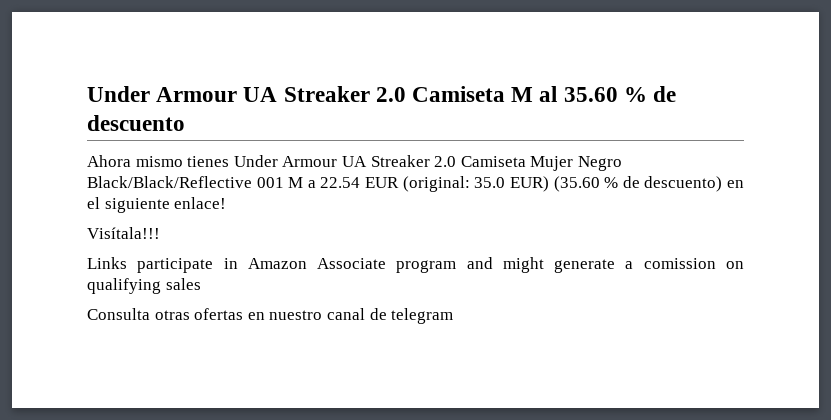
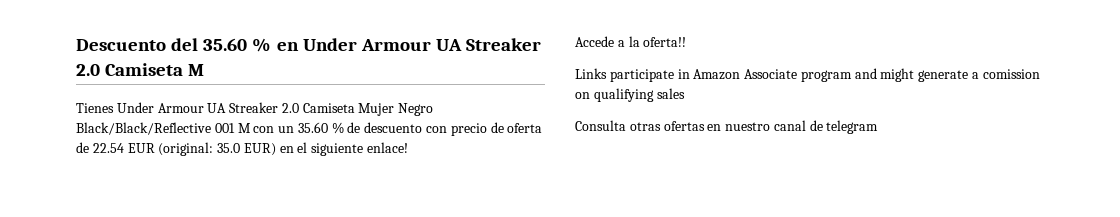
(87, 94) none -> [76,38,299,52] Descuento del 35.60 % en
[539,86,677,102] [87,115,185,131] [87,155,230,167] al 35.60 % de descuento // Ahora mismo tienes -> [76,103,114,113] // Tienes
[307,180,316,188] a -> [253,122,543,136] [76,142,89,153] con un 35.60 % de descuento con precio de oferta de
[553,176,723,192] (35.60 % de descuento) -> (276, 149) none
[87,227,160,239] Visítala!!! -> [575,36,687,47] Accede a la oferta!!

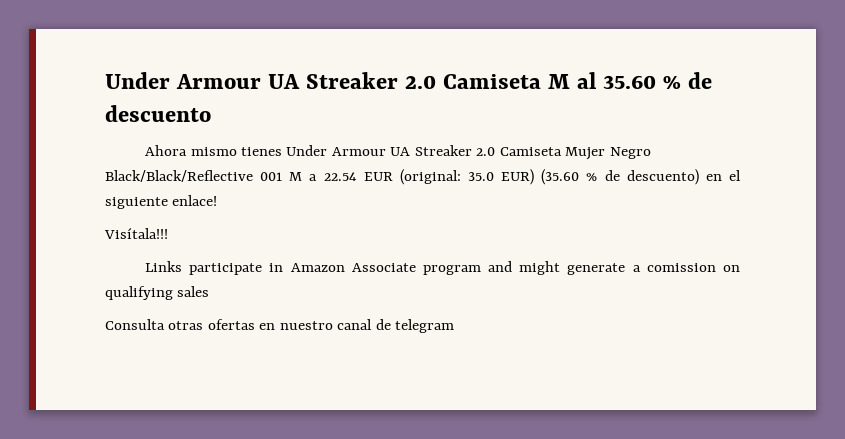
[76,38,299,52] Descuento del 35.60 % en -> (105, 80) none
[76,103,114,113] // Tienes -> [577,72,713,89] [105,105,211,122] [145,145,282,156] al 35.60 % de descuento // Ahora mismo tienes
[253,122,543,136] [76,142,89,153] con un 35.60 % de descuento con precio de oferta de -> [309,174,318,181] a
(276, 149) none -> [541,169,699,185] (35.60 % de descuento)
[575,36,687,47] Accede a la oferta!! -> [104,228,168,239] Visítala!!!

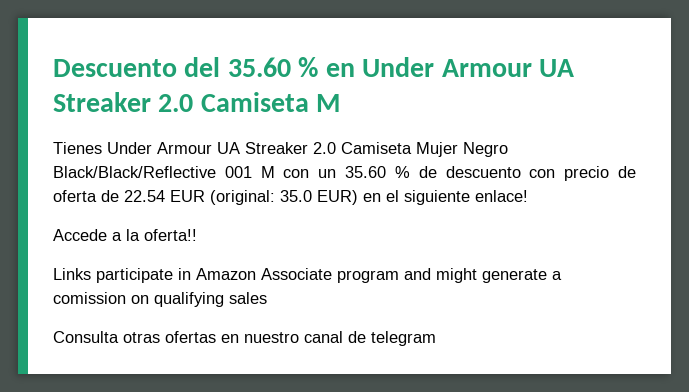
(105, 80) none -> [53,57,355,77] Descuento del 35.60 % en
[577,72,713,89] [105,105,211,122] [145,145,282,156] al 35.60 % de descuento // Ahora mismo tienes -> [53,142,102,154] // Tienes
[309,174,318,181] a -> [283,166,636,181] [53,190,119,202] con un 35.60 % de descuento con precio de oferta de
[541,169,699,185] (35.60 % de descuento) -> (358, 197) none
[104,228,168,239] Visítala!!! -> [53,229,197,241] Accede a la oferta!!

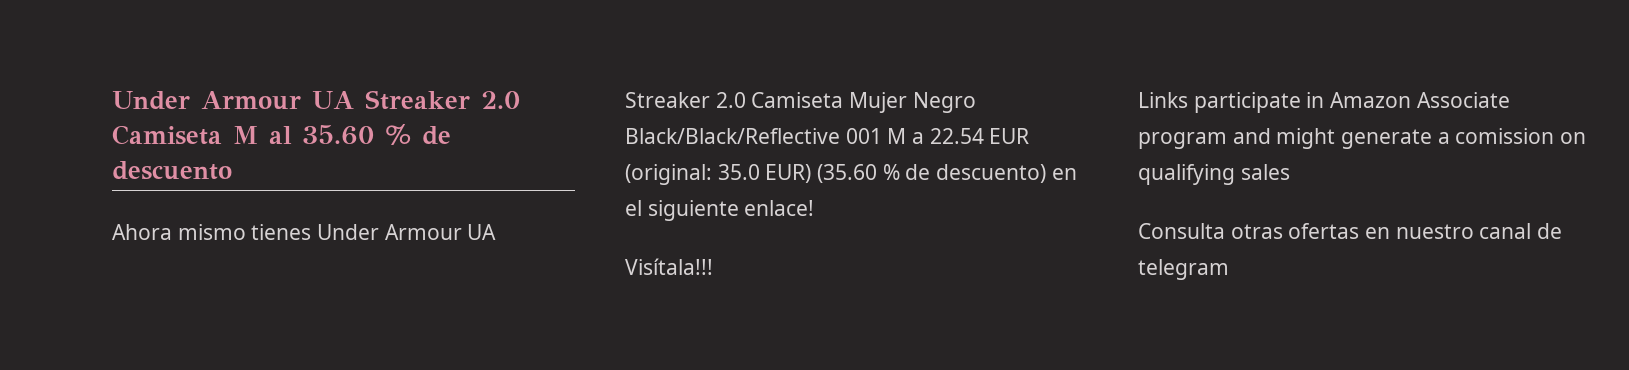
[53,57,355,77] Descuento del 35.60 % en -> (112, 100) none
[53,142,102,154] // Tienes -> [269,124,451,145] [112,161,232,180] [112,224,312,240] al 35.60 % de descuento // Ahora mismo tienes
[283,166,636,181] [53,190,119,202] con un 35.60 % de descuento con precio de oferta de -> [912,132,925,144] a
(358, 197) none -> [817,164,1047,183] (35.60 % de descuento)
[53,229,197,241] Accede a la oferta!! -> [625,258,713,275] Visítala!!!

